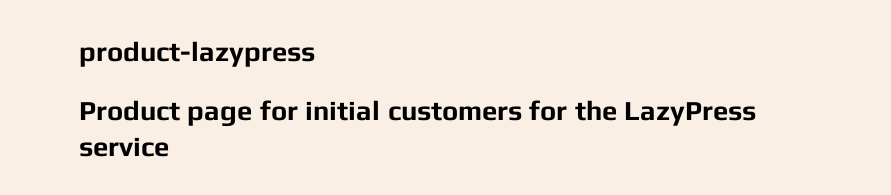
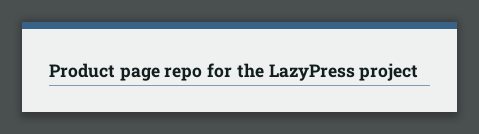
[79,41,315,67] product-lazypress // -> (49, 70) none
[259,100,522,121] for initial customers -> [164,67,203,81] repo
[79,137,169,157] service -> [359,63,419,81] project

